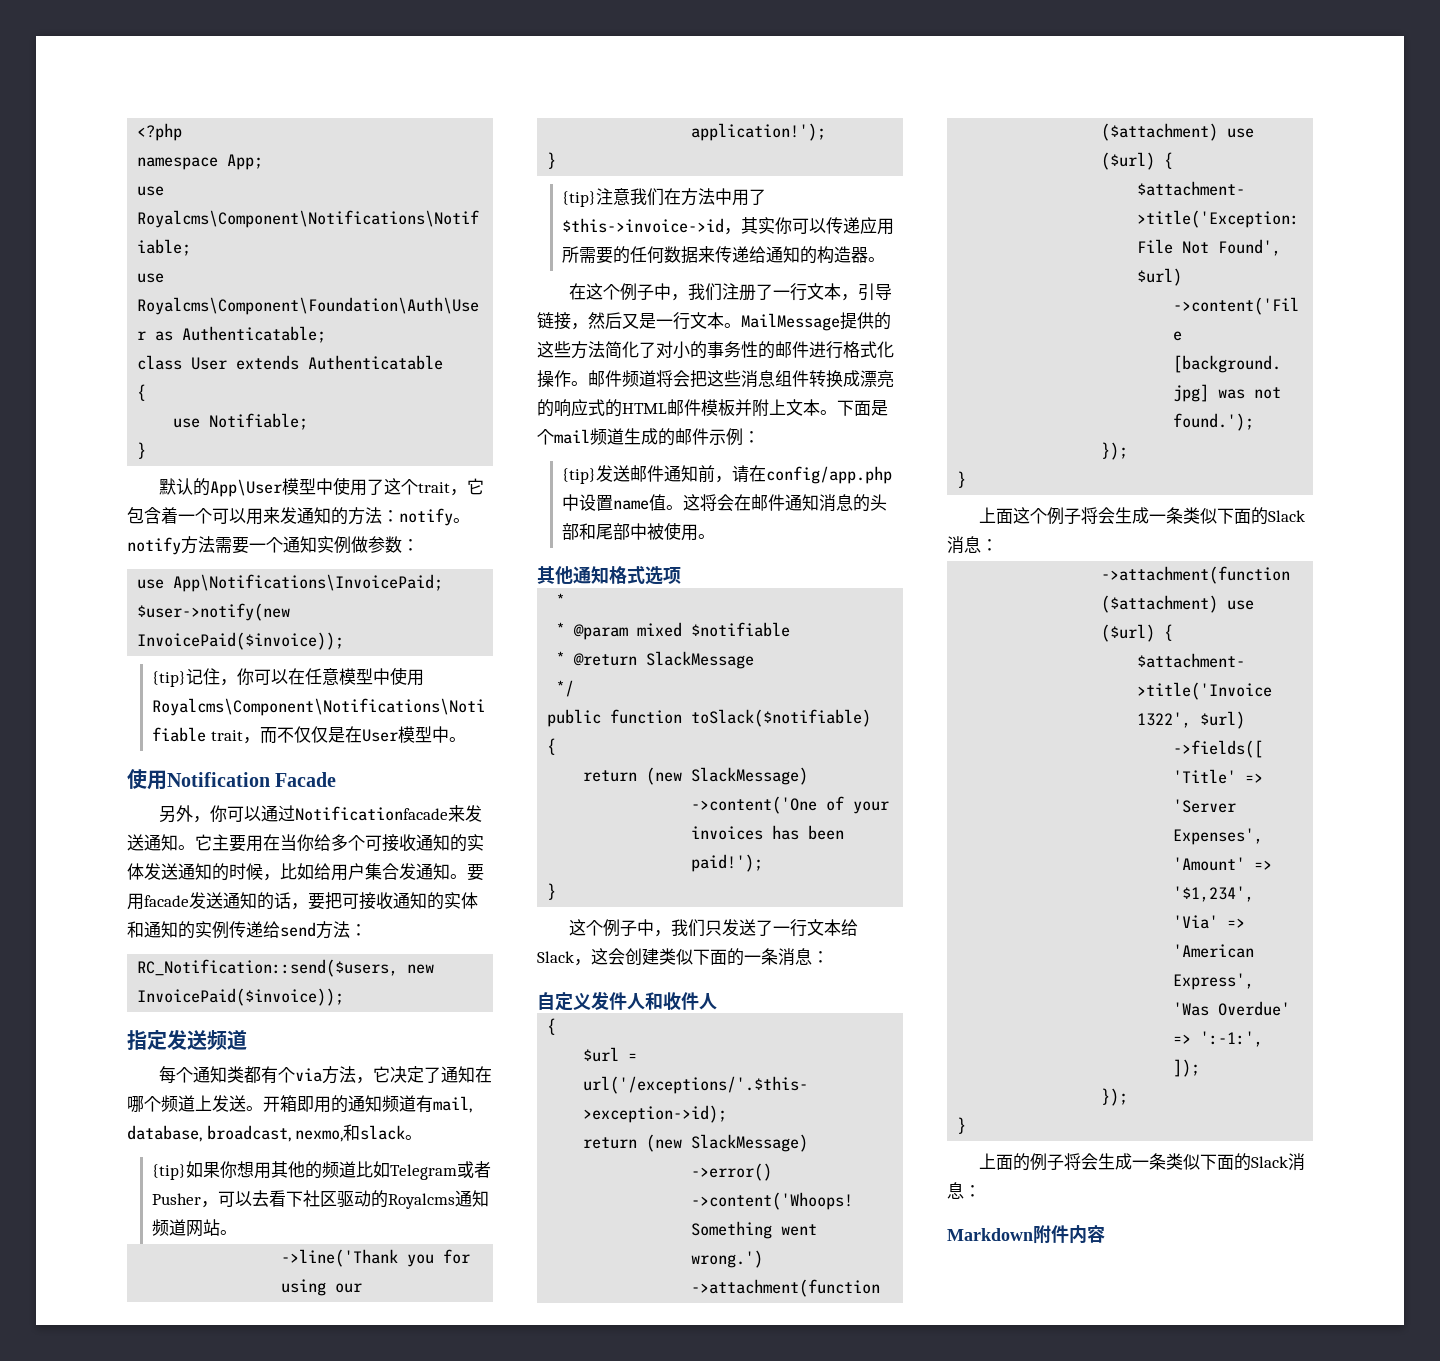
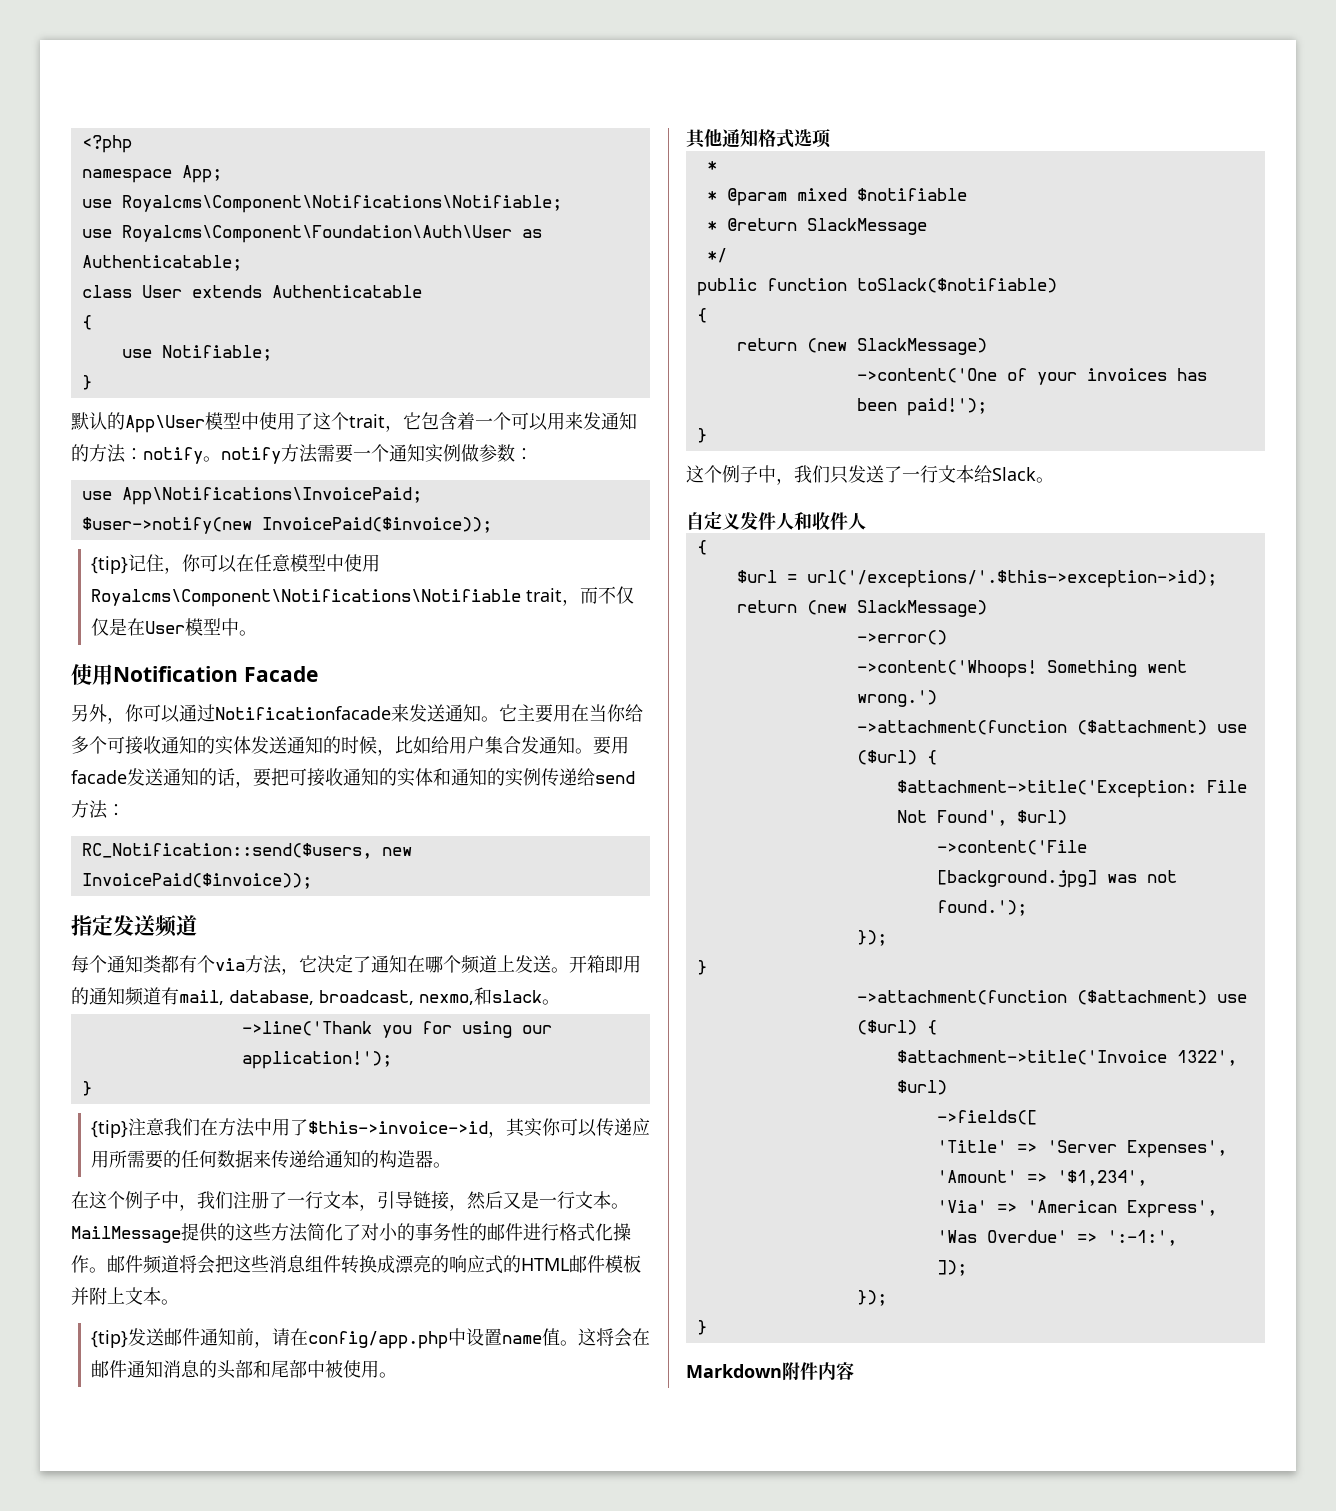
[152,1161,492,1180] [152,1190,490,1209] [152,1219,238,1237] // {tip}如果你想用其他的频道比如Telegram或者Pusher，可以去看下社区驱动的Royalcms通知频道网站。 -> (560, 1002) none
[837,400,888,416] [537,428,760,446] 下面是个mail频道生成的邮件示例： -> (179, 1302) none
[574,948,829,966] ，这会创建类似下面的一条消息： -> [1036,477,1054,483] 。
[978,507,1305,525] [947,536,998,554] // 上面这个例子将会生成一条类似下面的Slack消息： -> (707, 967) none
[978,1153,1305,1171] [947,1182,981,1199] // 上面的例子将会生成一条类似下面的Slack消息： -> (707, 1327) none

